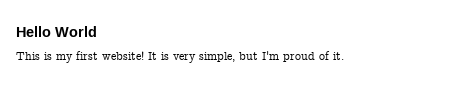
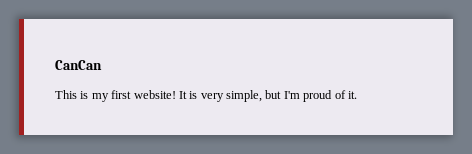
[16,26,97,37] Hello World -> [55,60,102,70] CanCan

